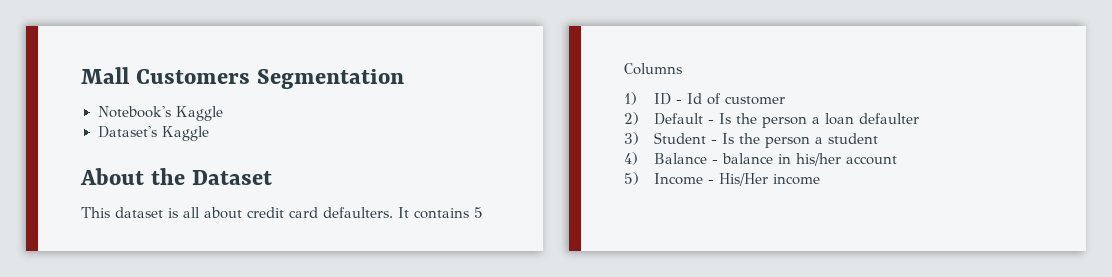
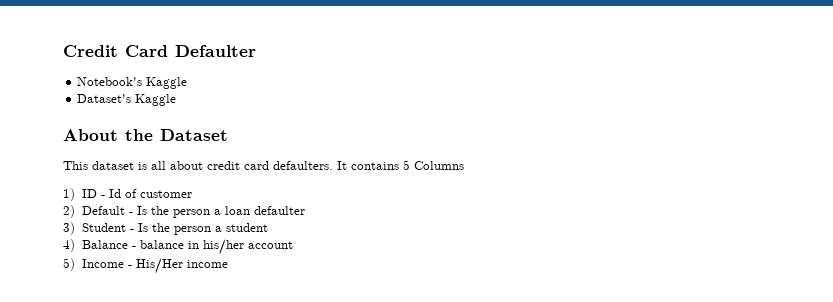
[81,67,404,89] Mall Customers Segmentation -> [63,45,256,57] Credit Card Defaulter

